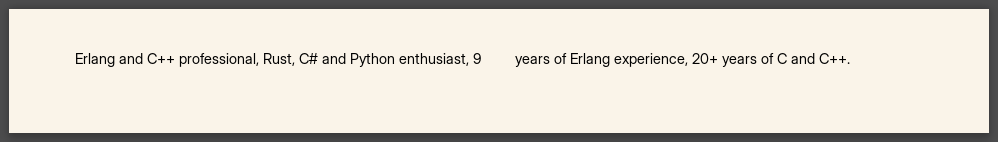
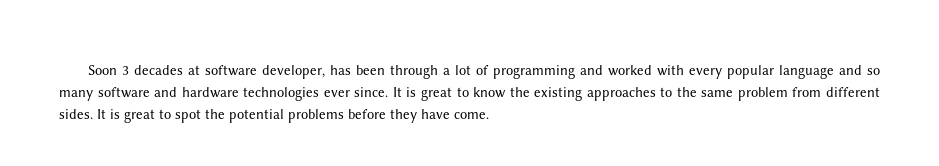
[75,53,850,67] Erlang and C++ professional, Rust, C# and Python enthusiast, 9 years of Erlang experience, 20+ years of C and C++. -> [88,65,880,79] [59,87,880,101] [59,109,489,123] Soon 3 decades at software developer, has been through a lot of programming and worked with every popular language and so many software and hardware technologies ever since. It is great to know the existing approaches to the same problem from different sides. It is great to spot the potential problems before they have come.

